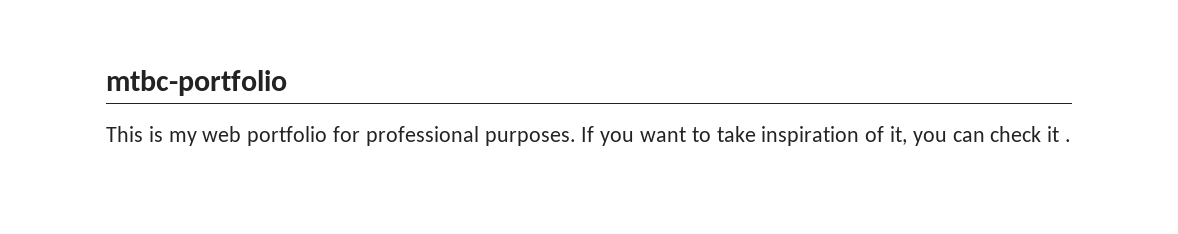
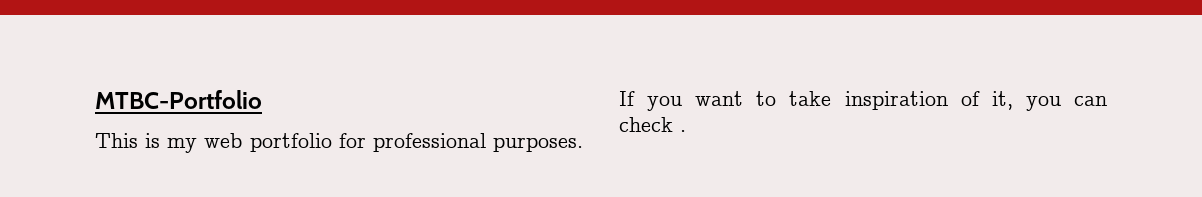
[106,70,287,96] mtbc-portfolio -> [95,90,262,109] MTBC-Portfolio
[1047,126,1060,142] it -> (673, 124) none

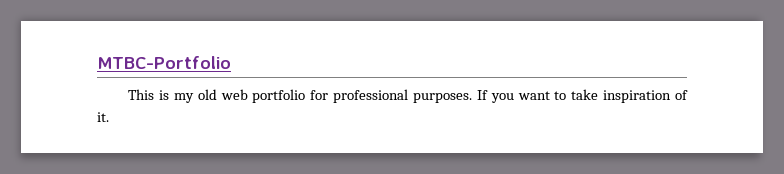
(198, 145) none -> [197,89,217,100] old
[991,91,1107,111] [619,117,686,132] it, you can check . -> [97,112,109,122] it.

